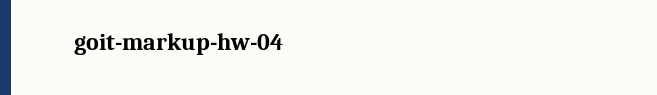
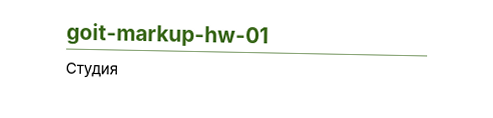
[74,33,283,55] goit-markup-hw-04 -> [66,22,269,49] [65,62,118,79] goit-markup-hw-01 // Студия

